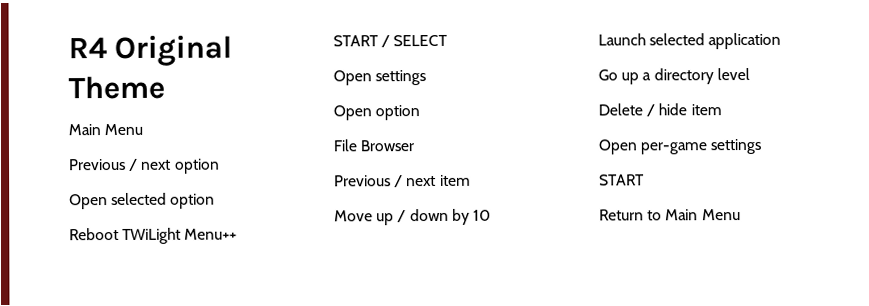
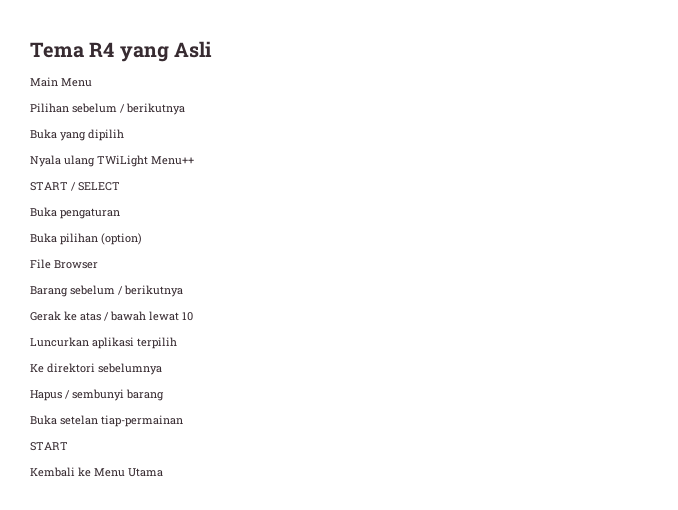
[68,34,233,67] [68,75,165,100] [68,123,144,136] [69,158,220,174] [69,192,216,210] [69,227,119,241] R4 Original Theme // Main Menu // Previous / next option // Open selected option // Reboot -> [30,41,213,62] [30,77,92,87] [30,103,185,115] [30,129,124,141] [30,155,95,167] Tema R4 yang Asli // Main Menu // Pilihan sebelum / berikutnya // Buka yang dipilih // Nyala ulang
[333,70,427,86] [333,105,421,121] [333,139,415,152] [334,174,471,188] [334,208,491,226] [598,32,782,50] [598,68,750,85] [598,103,722,117] [598,138,763,155] [599,174,645,186] [599,209,741,221] Open settings // Open option // File Browser // Previous / next item // Move up / down by 10 // Launch selected application // Go up a directory level // Delete / hide item // Open per-game settings // START // Return to Main Menu -> [30,207,120,219] [30,233,142,245] [30,259,98,269] [30,285,183,297] [30,311,193,321] [30,337,177,349] [30,363,162,375] [30,389,164,401] [30,415,183,427] [30,442,68,451] [30,467,163,477] Buka pengaturan // Buka pilihan (option) // File Browser // Barang sebelum / berikutnya // Gerak ke atas / bawah lewat 10 // Luncurkan aplikasi terpilih // Ke direktori sebelumnya // Hapus / sembunyi barang // Buka setelan tiap-permainan // START // Kembali ke Menu Utama

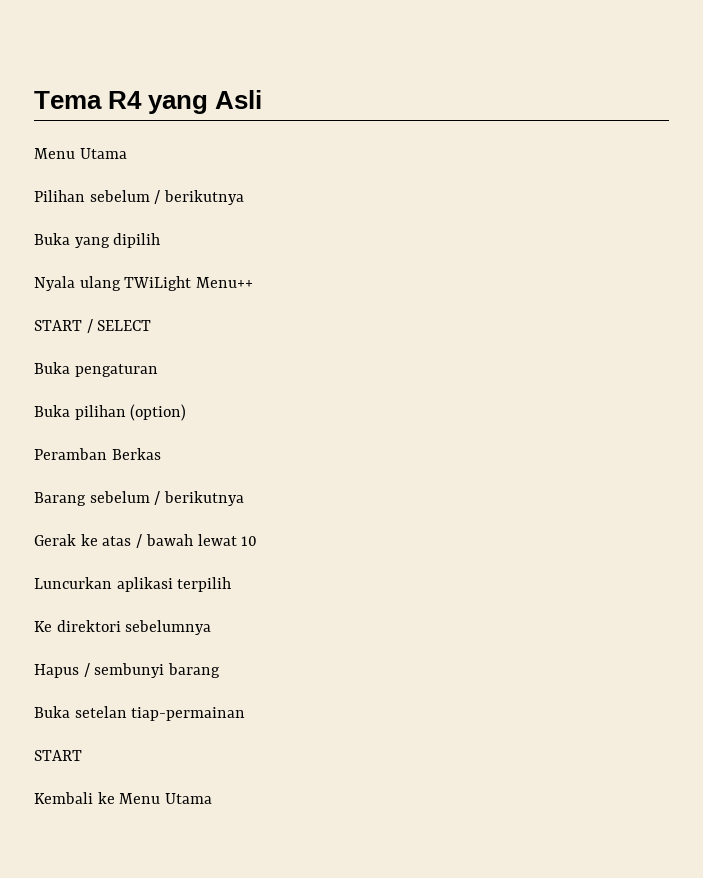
[30,77,92,87] Main Menu -> [34,148,127,159] Menu Utama
[30,259,98,269] File Browser -> [34,448,161,460] Peramban Berkas

